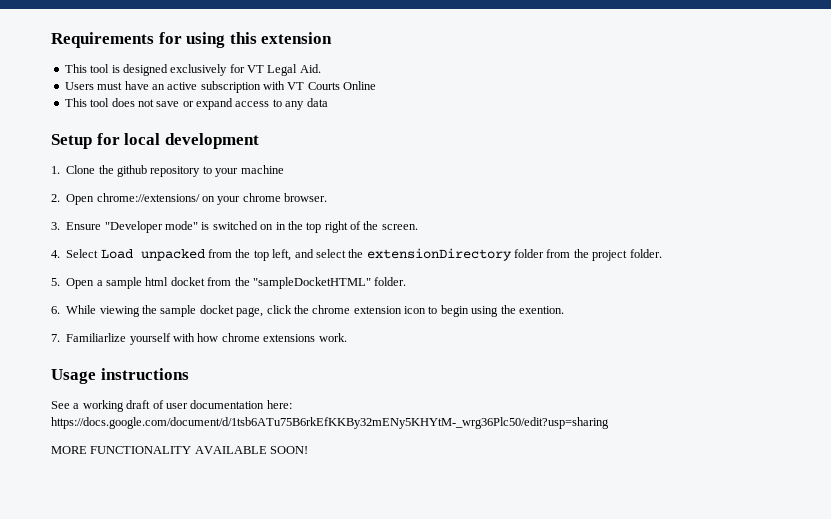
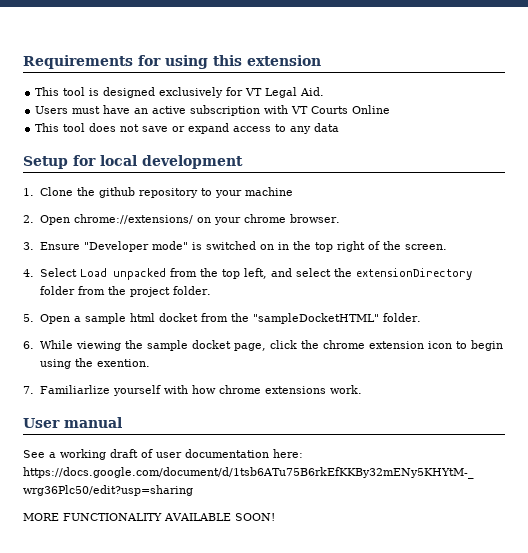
[51,368,189,384] Usage instructions -> [23,417,122,428] User manual

